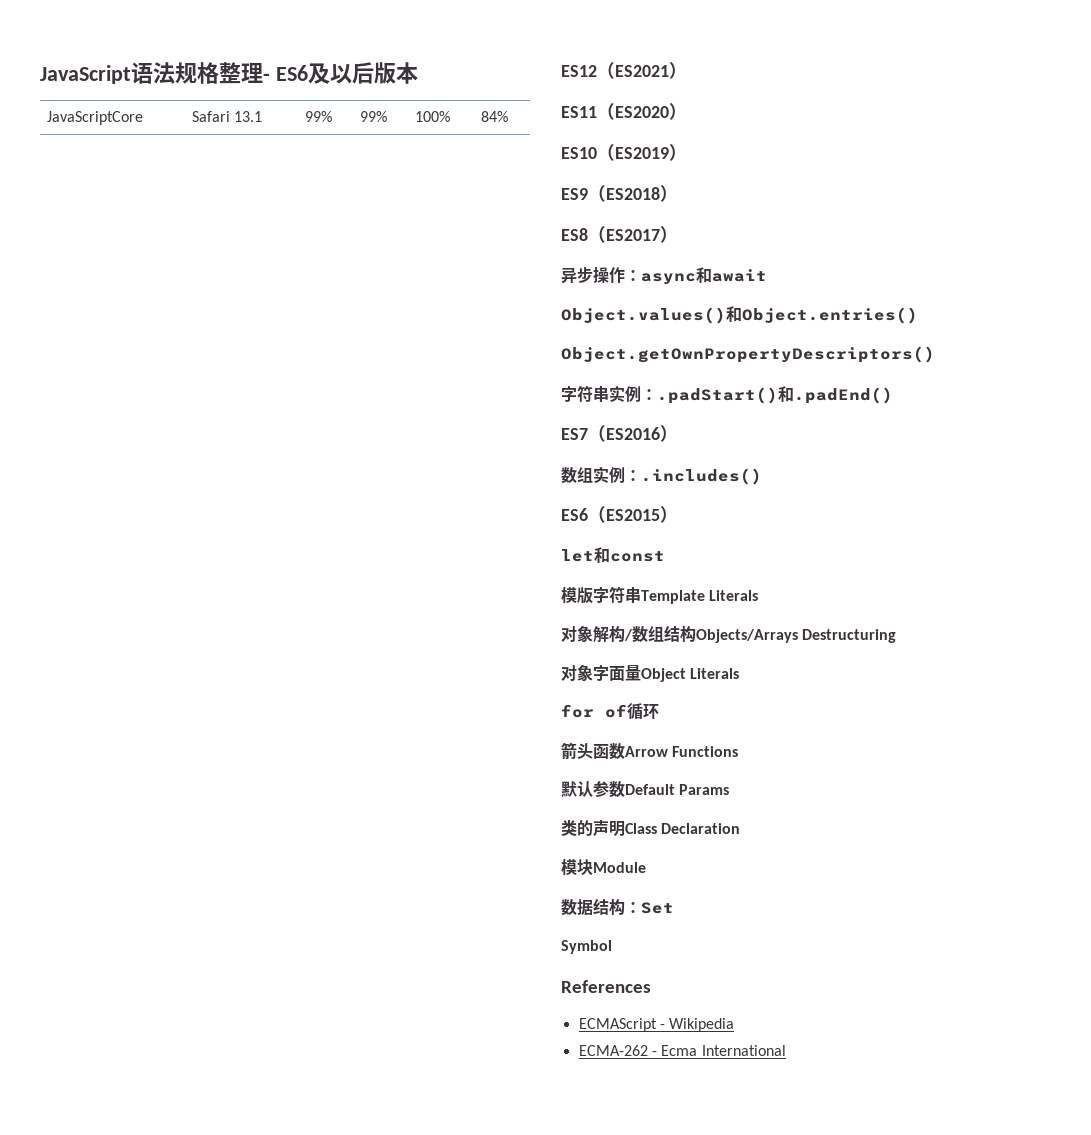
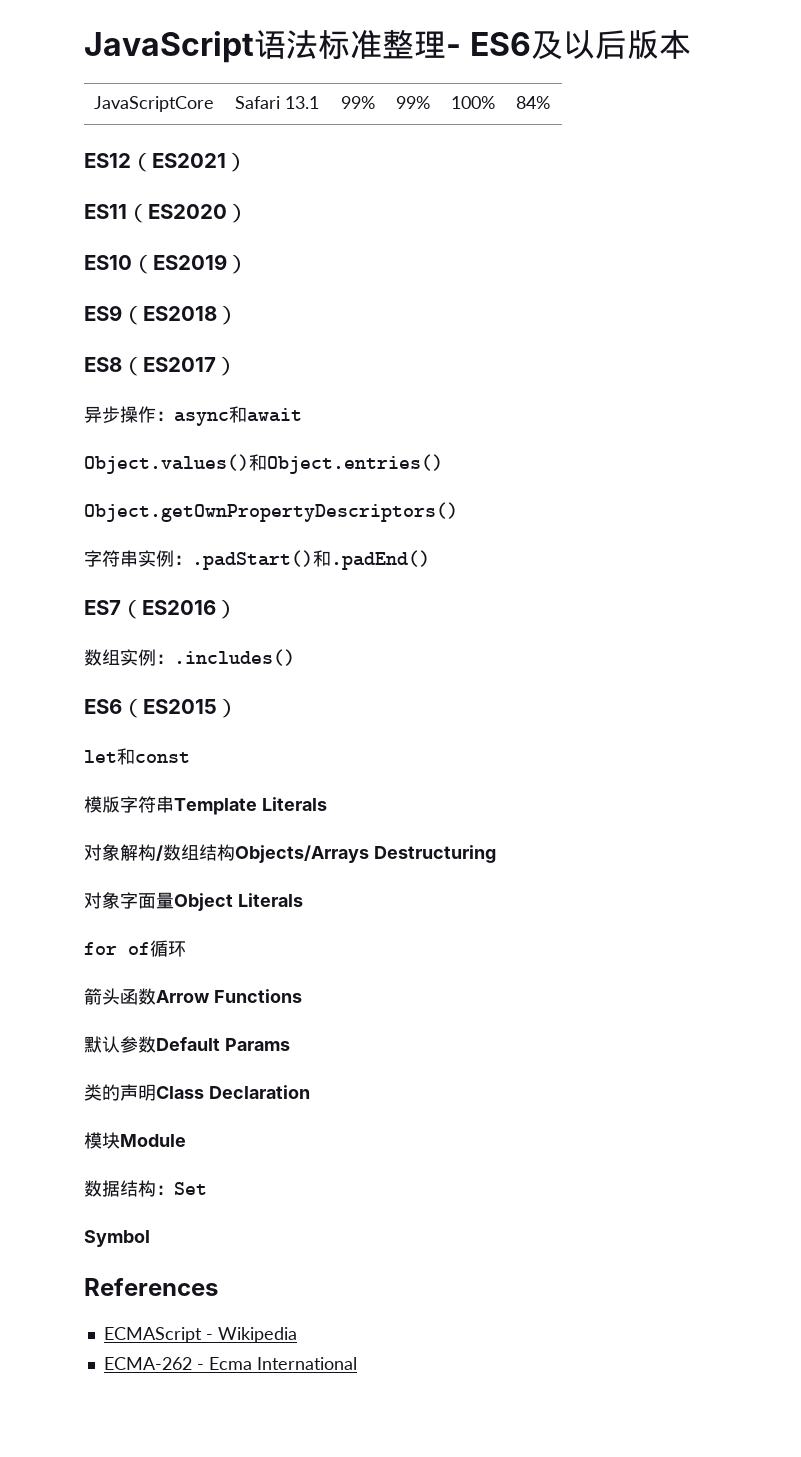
[175,62,219,84] 规格 -> [318,30,382,59] 标准

